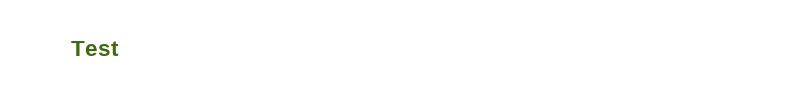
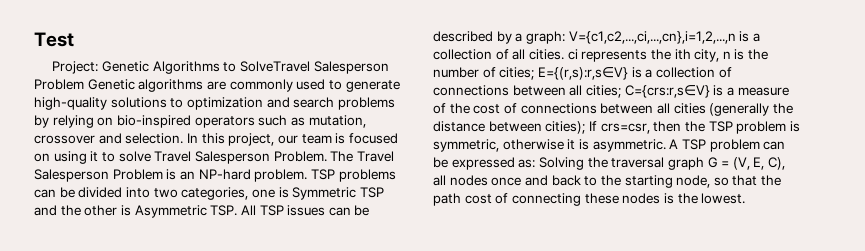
(119, 48) none -> [52,61,389,74] [34,79,400,92] [34,97,395,110] [34,115,366,128] [34,133,398,146] [34,151,394,164] [34,169,396,182] [34,187,384,200] [34,205,370,218] [433,31,760,44] [433,49,769,62] [433,67,732,80] [433,85,789,98] [433,103,793,116] [433,121,800,134] [433,139,786,152] [433,157,786,170] [433,175,782,188] [433,193,746,206] // Project: Genetic Algorithms to SolveTravel Salesperson Problem Genetic algorithms are commonly used to generate high-quality solutions to optimization and search problems by relying on bio-inspired operators such as mutation, crossover and selection. In this project, our team is focused on using it to solve Travel Salesperson Problem. The Travel Salesperson Problem is an NP-hard problem. TSP problems can be divided into two categories, one is Symmetric TSP and the other is Asymmetric TSP. All TSP issues can be described by a graph: V={c1,c2,...,ci,...,cn},i=1,2,...,n is a collection of all cities. ci represents the ith city, n is the number of cities; E={(r,s):r,s∈V} is a collection of connections between all cities; C={crs:r,s∈V} is a measure of the cost of connections between all cities (generally the distance between cities); If crs=csr, then the TSP problem is symmetric, otherwise it is asymmetric. A TSP problem can be expressed as: Solving the traversal graph G = (V, E, C), all nodes once and back to the starting node, so that the path cost of connecting these nodes is the lowest.

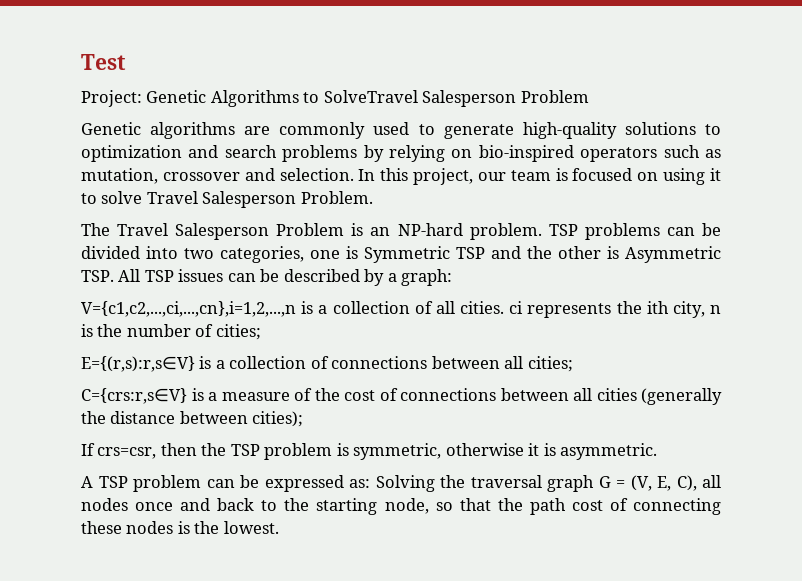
(84, 84) none -> (589, 96) //
(327, 156) none -> (373, 197) //
(565, 37) none -> (453, 277) //
(535, 73) none -> (261, 332) //
(621, 91) none -> (573, 364) //
(586, 127) none -> (304, 419) //
(666, 145) none -> (658, 451) //

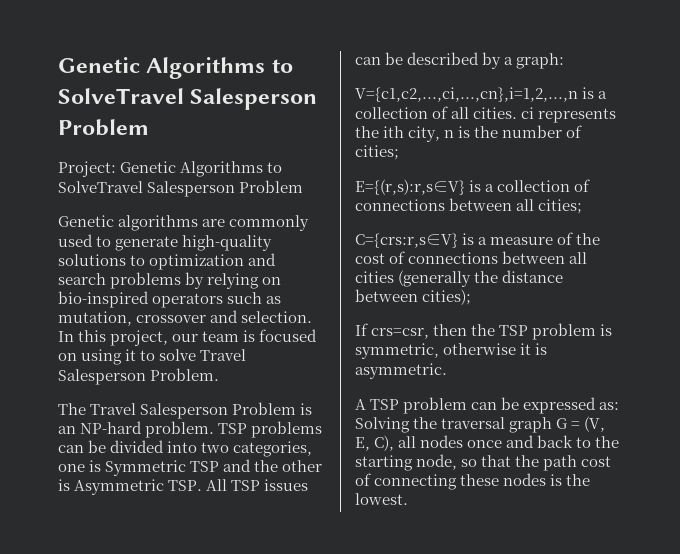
[81,54,126,70] Test -> [58,57,293,79] [58,88,318,110] [58,119,149,136] Genetic Algorithms to SolveTravel Salesperson Problem

